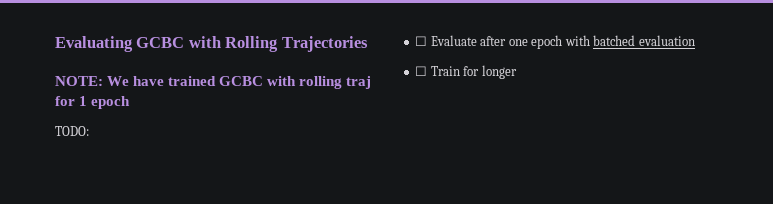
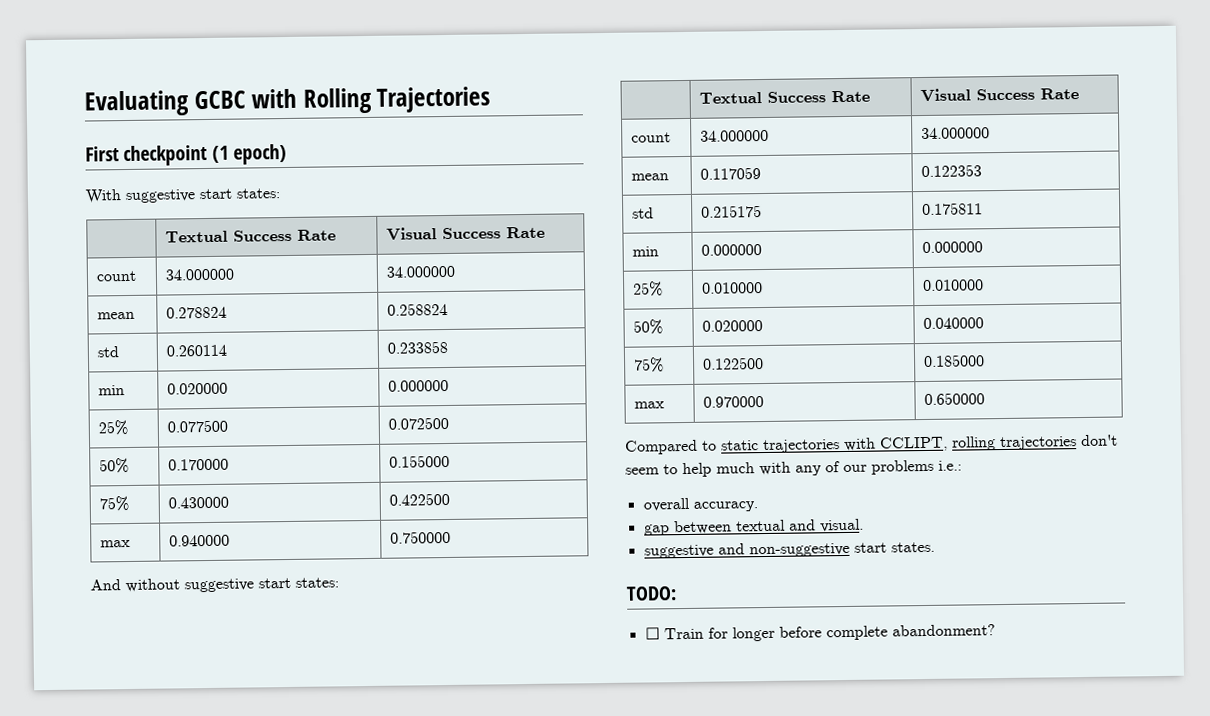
[55,76,372,89] [55,96,131,109] [55,126,89,136] [415,35,695,49] NOTE: We have trained GCBC with rolling traj for 1 epoch // TODO: // ☐ Evaluate after one epoch with batched evaluation -> [85,143,287,167] [85,188,280,204] [165,229,337,243] [386,226,546,241] [96,270,137,282] [165,268,235,281] [386,265,456,278] [97,311,136,320] [166,306,228,319] [387,302,449,316] [97,346,120,358] [166,344,228,357] [387,340,449,354] [98,385,126,396] [167,382,229,395] [388,379,450,392] [98,419,129,436] [167,419,229,433] [388,416,450,430] [99,457,130,474] [168,458,230,471] [389,454,451,468] [99,495,130,512] [168,496,230,509] [389,492,451,506] [100,539,132,548] [169,534,231,547] [390,530,452,544] [90,577,339,593] [699,90,871,104] [920,88,1080,103] [631,132,672,143] [700,129,770,142] [921,127,991,140] [631,173,670,181] [700,167,762,180] [921,164,983,178] [632,207,655,219] [701,205,763,218] [922,202,984,216] [632,246,660,257] [701,244,763,256] [922,241,984,253] [633,281,664,297] [702,282,764,294] [923,279,985,291] [633,319,664,335] [702,320,764,332] [923,317,985,329] [633,357,665,373] [703,357,765,370] [923,354,986,367] [634,401,666,409] [703,395,765,408] [924,392,986,405] [625,434,1118,455] [625,459,962,478] [642,497,758,512] [643,518,864,536] [643,541,935,559] [626,586,677,601] First checkpoint (1 epoch) // With suggestive start states: // | Textual Success Rate | Visual Success Rate // count | 34.000000 | 34.000000 // mean | 0.278824 | 0.258824 // std | 0.260114 | 0.233858 // min | 0.020000 | 0.000000 // 25% | 0.077500 | 0.072500 // 50% | 0.170000 | 0.155000 // 75% | 0.430000 | 0.422500 // max | 0.940000 | 0.750000 // And without suggestive start states: // | Textual Success Rate | Visual Success Rate // count | 34.000000 | 34.000000 // mean | 0.117059 | 0.122353 // std | 0.215175 | 0.175811 // min | 0.000000 | 0.000000 // 25% | 0.010000 | 0.010000 // 50% | 0.020000 | 0.040000 // 75% | 0.122500 | 0.185000 // max | 0.970000 | 0.650000 // Compared to static trajectories with CCLIPT, rolling trajectories don't seem to help much with any of our problems i.e.: // overall accuracy. // gap between textual and visual. // suggestive and non-suggestive start states. // TODO:
(517, 72) none -> [778,624,996,641] before complete abandonment?

